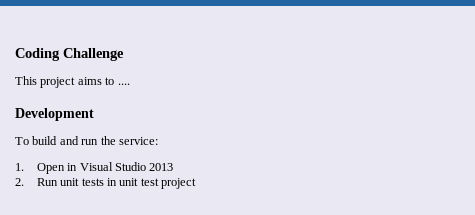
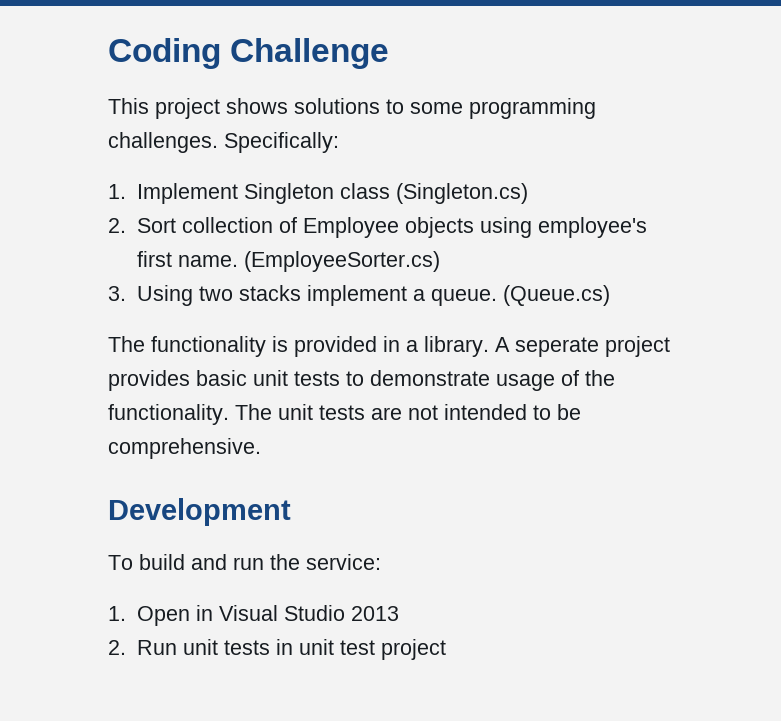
[77,77,130,85] aims to .... -> [226,98,596,119] [108,132,339,153] [108,183,528,204] [108,217,647,238] [136,251,440,272] [108,285,610,306] [108,336,670,357] [108,370,615,391] [108,404,581,425] [108,438,261,459] shows solutions to some programming challenges. Specifically: // 1. Implement Singleton class (Singleton.cs) // 2. Sort collection of Employee objects using employee's first name. (EmployeeSorter.cs) // 3. Using two stacks implement a queue. (Queue.cs) // The functionality is provided in a library. A seperate project provides basic unit tests to demonstrate usage of the functionality. The unit tests are not intended to be comprehensive.

